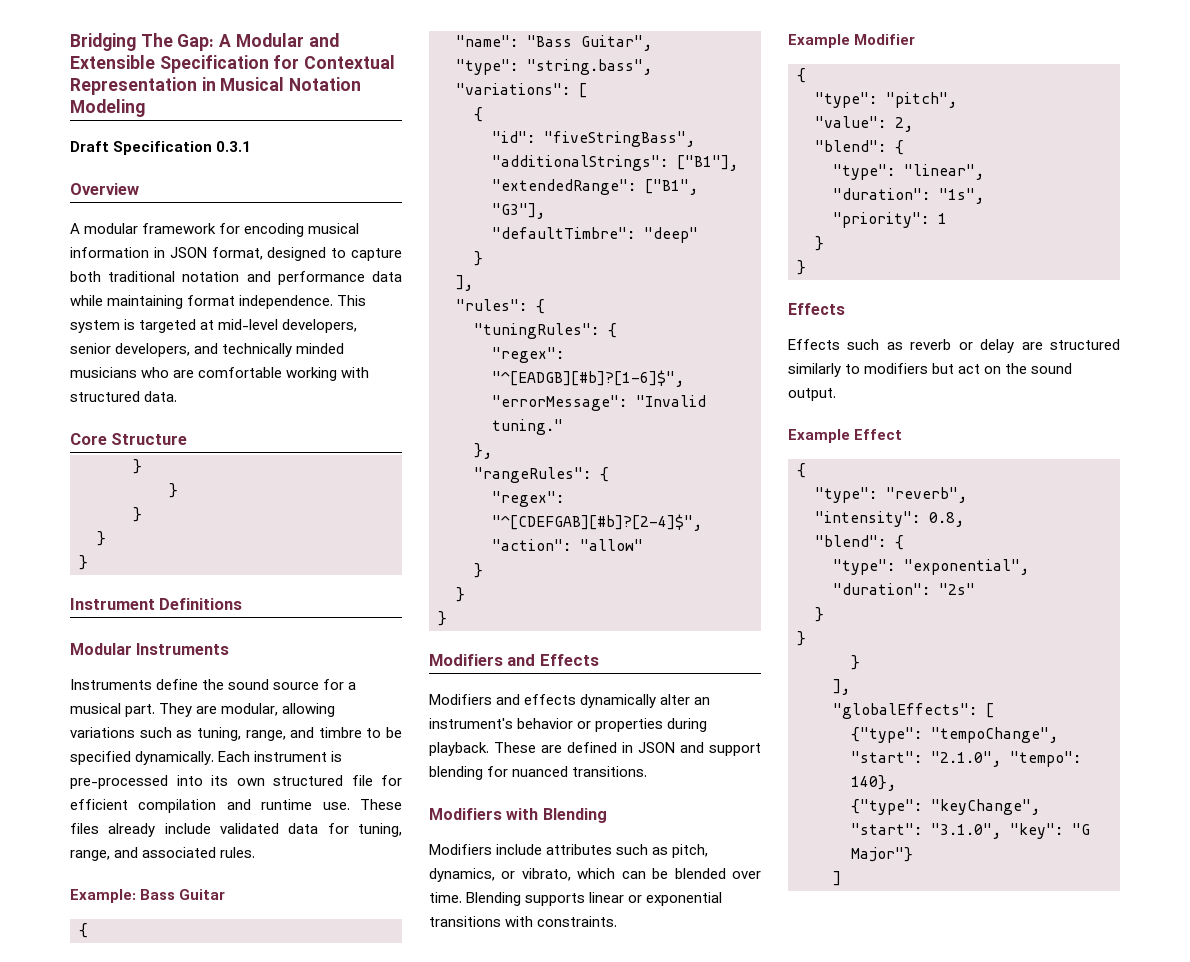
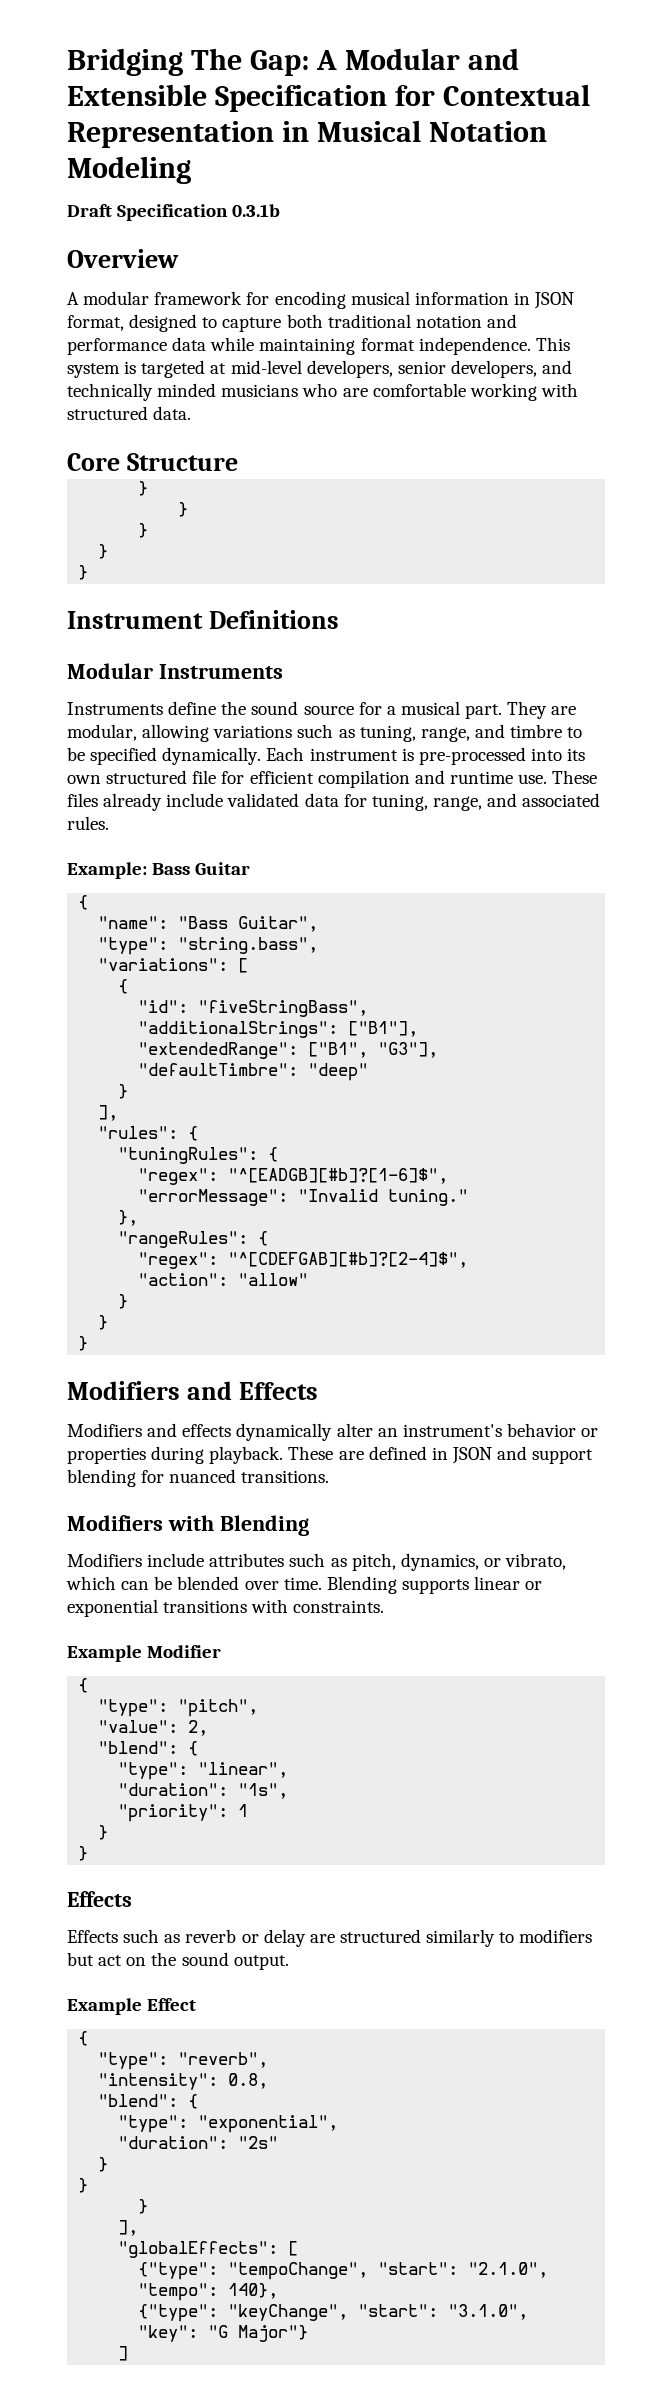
[216,141,252,152] 0.3.1 -> [232,204,281,217] 0.3.1b

